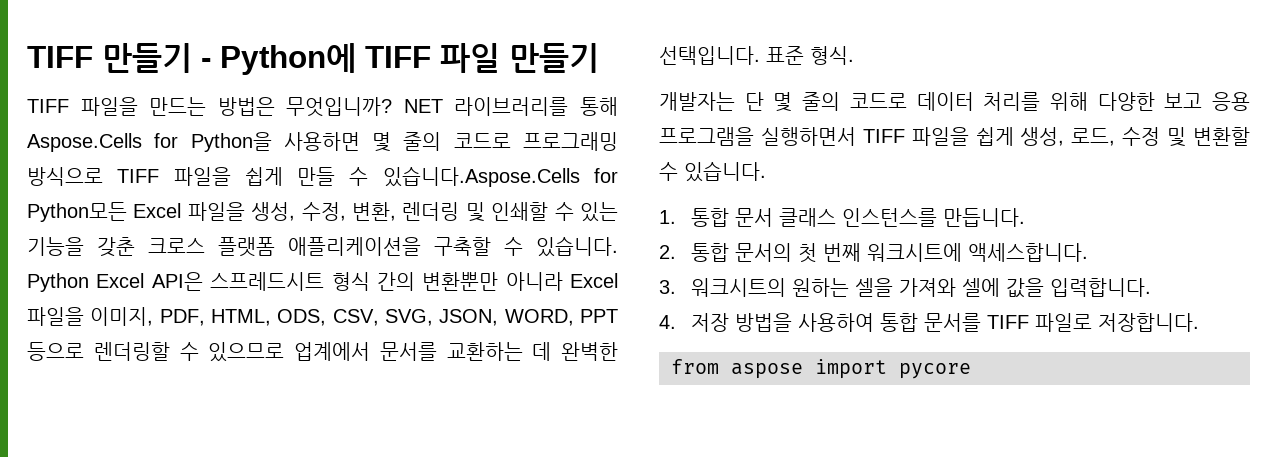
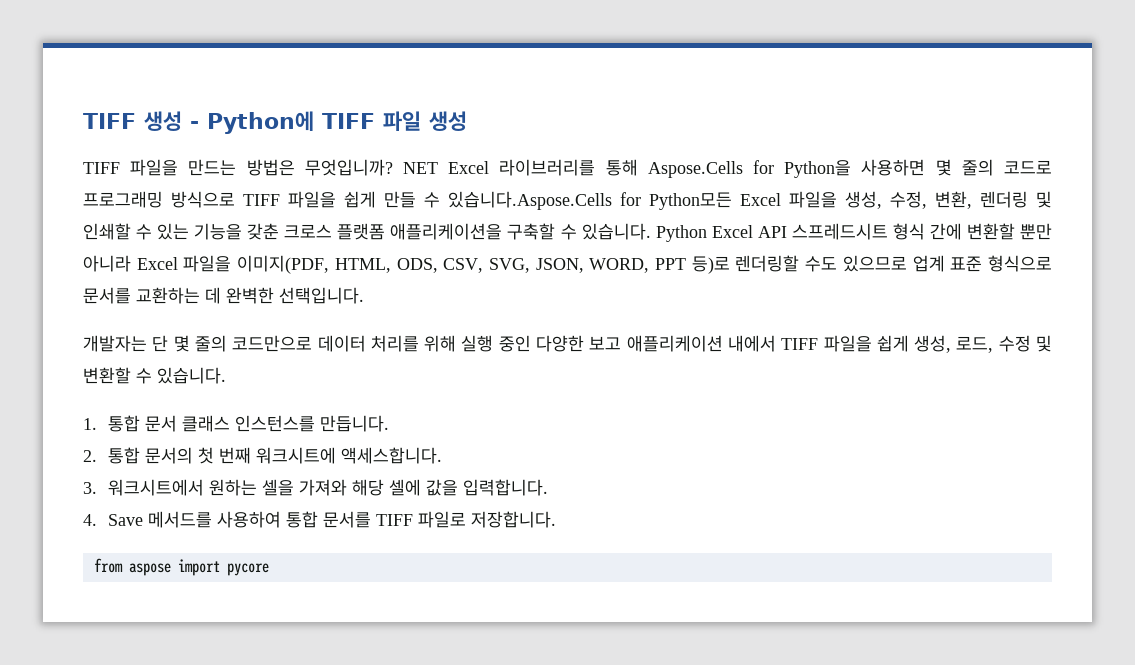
[27,43,192,73] TIFF 만들기 -> [83,111,182,131] TIFF 생성
[509,43,599,73] 만들기 -> [429,111,467,131] 생성
(443, 106) none -> [448,161,490,174] Excel
[151,272,203,291] API은 -> [757,226,787,238] API
[376,272,499,291] 간의 변환뿐만 -> [929,223,1052,240] 간에 변환할 뿐만
[90,307,205,326] 이미지, PDF, -> [237,255,330,274] 이미지(PDF,
[27,342,370,362] 등으로 렌더링할 수 있으므로 업계에서 -> [691,255,1053,274] 등)로 렌더링할 수도 있으므로 업계 표준 형식으로
[766,46,854,65] 표준 형식. -> (364, 295) none
[849,93,907,108] 코드로 -> [232,335,313,352] 코드만으로
[1097,92,1250,111] [659,127,856,146] 다양한 보고 응용 프로그램을 실행하면서 -> [461,335,776,352] 실행 중인 다양한 보고 애플리케이션 내에서
[691,278,787,297] 워크시트의 -> [108,479,205,496] 워크시트에서
(957, 287) none -> [352,479,385,496] 해당
[691,313,793,332] 저장 방법을 -> [108,511,213,528] Save 메서드를

